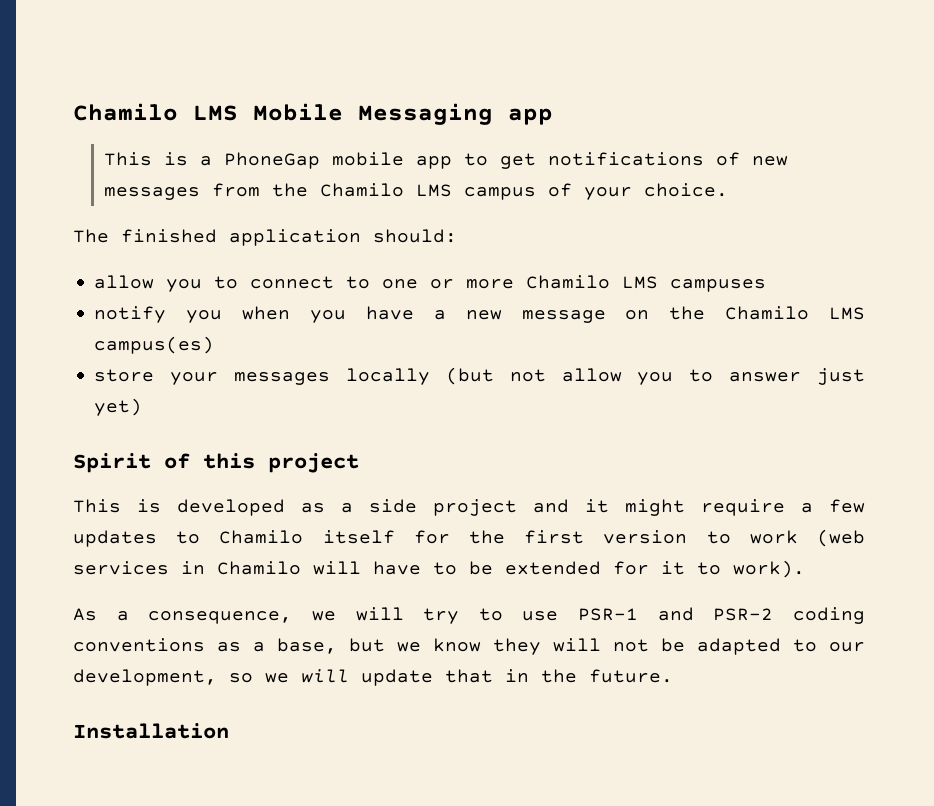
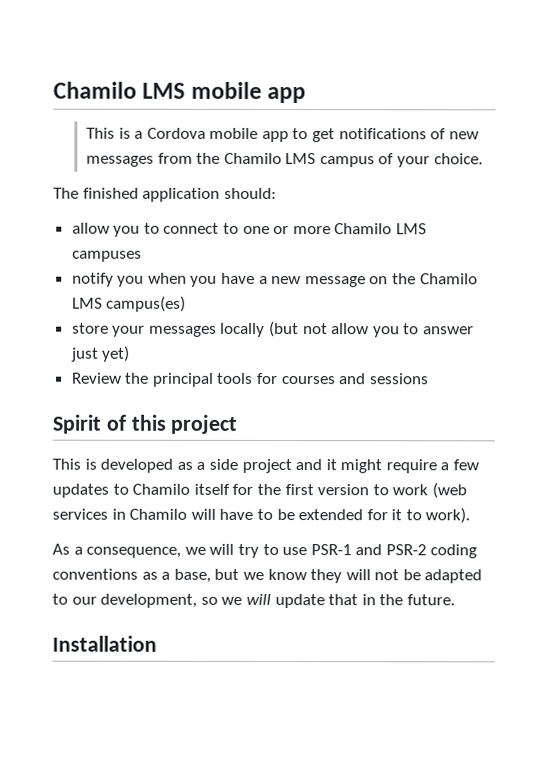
[73,103,493,125] Chamilo LMS Mobile Messaging -> [53,81,262,99] Chamilo LMS mobile
[224,152,321,169] PhoneGap -> [146,127,206,139] Cordova
(143, 407) none -> [71,372,429,387] // Review the principal tools for courses and sessions

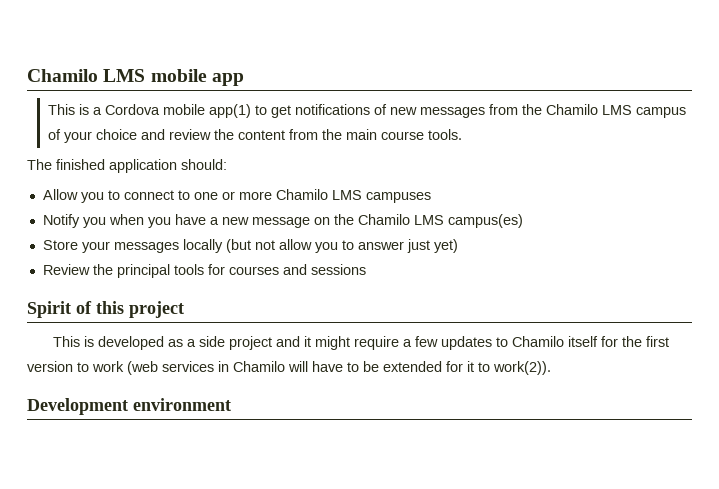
[261,130,289,143] app -> [208,104,251,118] app(1)
[433,153,483,165] choice. -> [95,129,462,140] choice and review the content from the main course tools.
[71,222,110,234] allow -> [42,189,78,200] Allow
[71,272,114,287] notify -> [42,214,80,228] Notify
[71,322,109,334] store -> [42,240,78,250] Store
[425,507,471,524] [52,543,478,559] [52,568,483,584] [52,593,455,609] [52,635,157,652] work). // As a consequence, we will try to use PSR-1 and PSR-2 coding conventions as a base, but we know they will not be adapted to our development, so we will update that in the future. // Installation -> [493,361,551,375] [27,398,231,415] work(2)). // Development environment

